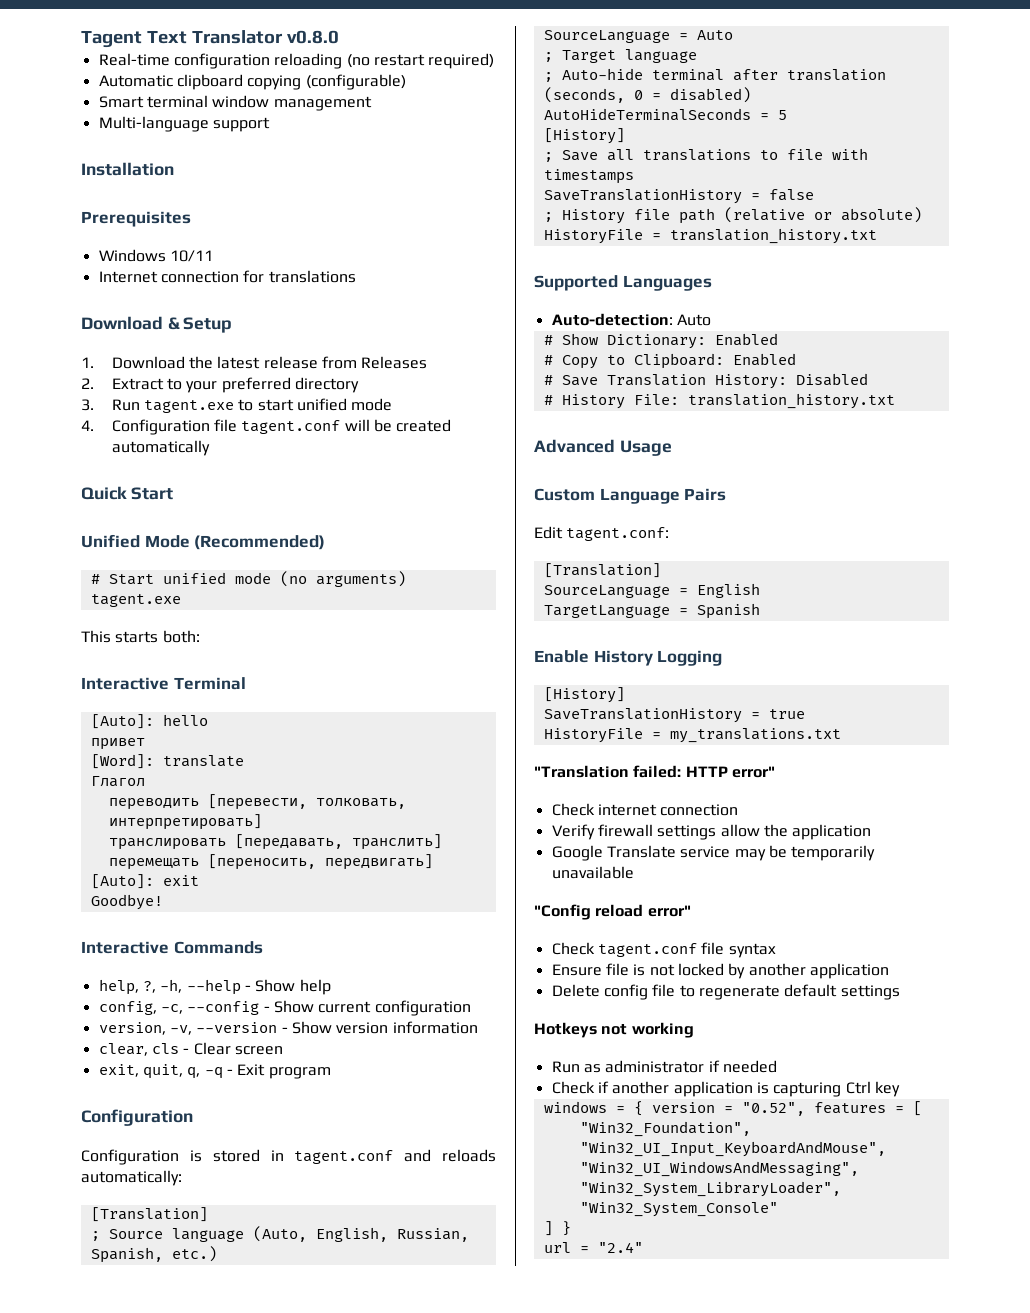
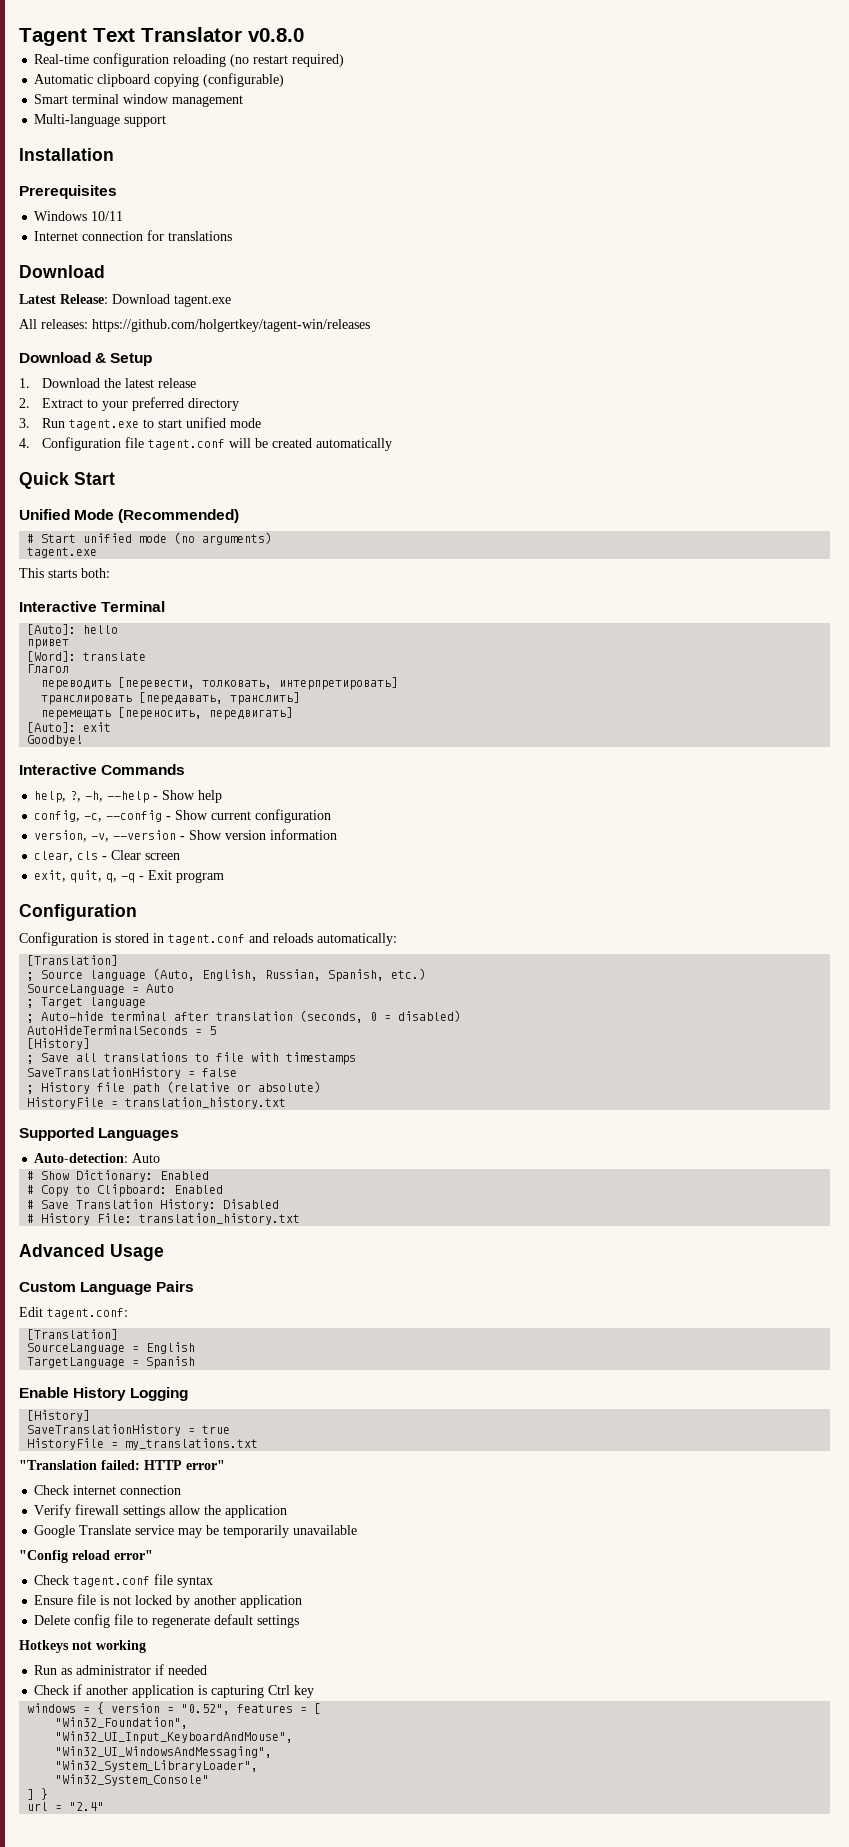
(163, 323) none -> [19,294,231,307] [19,319,370,332] [19,352,91,363] // Latest Release: Download tagent.exe // All releases: https://github.com/holgertkey/tagent-win/releases // Download
[321,356,428,369] from Releases -> (196, 383) none

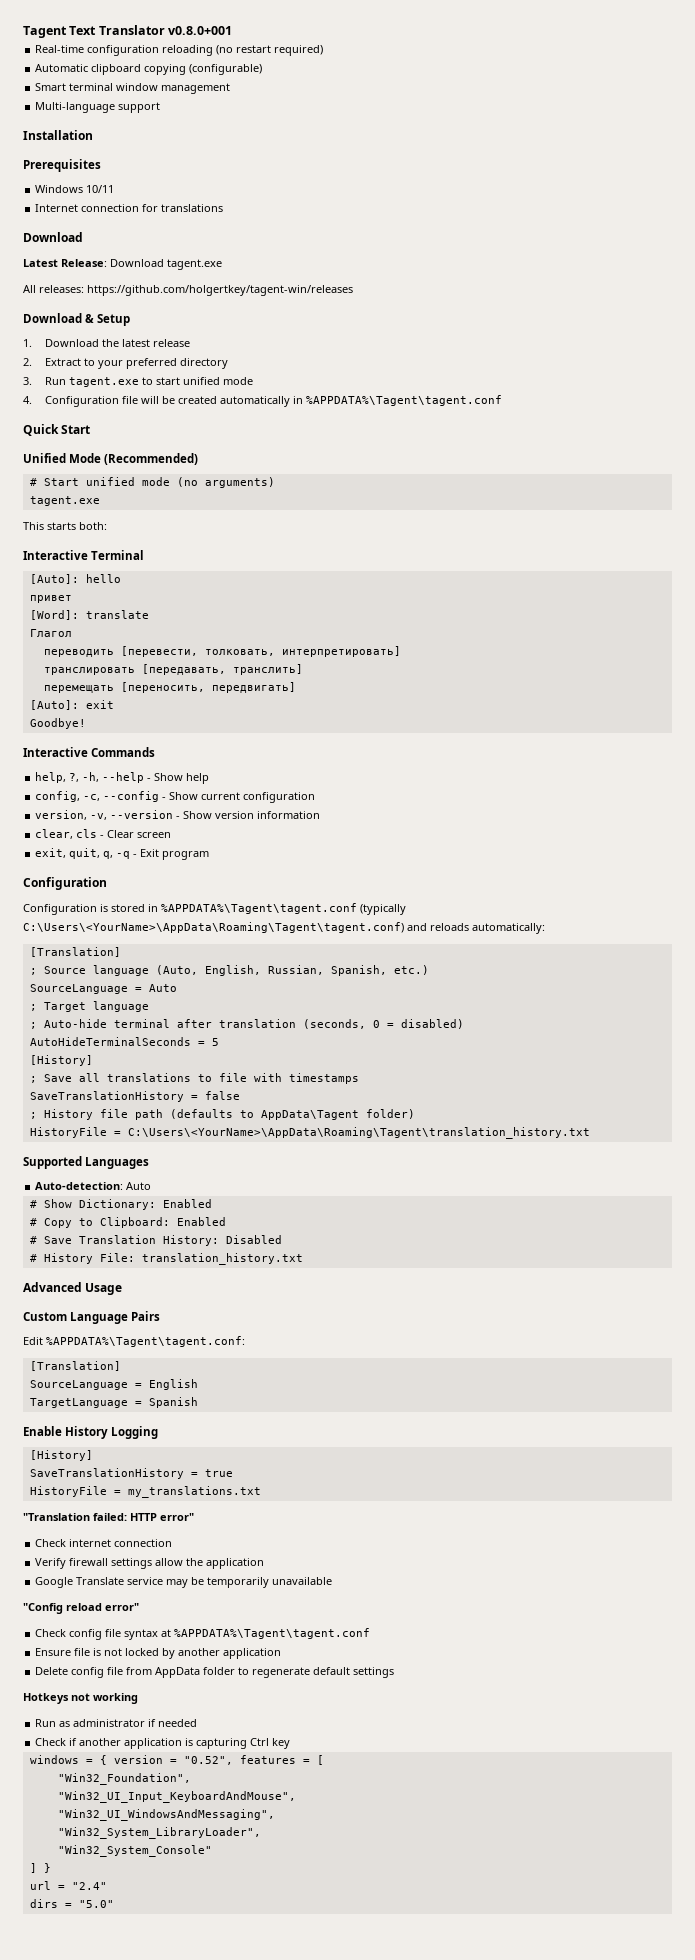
[248,28,304,42] v0.8.0 -> [168,26,233,35] v0.8.0+001
[147,439,225,450] tagent.conf -> (138, 400) none
(392, 444) none -> [292,395,502,406] in %APPDATA%\Tagent\tagent.conf
[168,934,245,945] tagent.conf -> [161,903,406,915] [23,922,404,933] %APPDATA%\Tagent\tagent.conf (typically C:\Users\<YourName>\AppData\Roaming\Tagent\tagent.conf)
[167,1081,322,1093] [27,1097,287,1109] (relative or absolute) // HistoryFile = translation_history.txt -> [169,1109,415,1120] [29,1127,590,1139] (defaults to AppData\Tagent folder) // HistoryFile = C:\Users\<YourName>\AppData\Roaming\Tagent\translation_history.txt
[47,1308,128,1319] tagent.conf: -> [46,1336,245,1347] %APPDATA%\Tagent\tagent.conf:
[73,1576,151,1587] tagent.conf -> [69,1629,103,1640] config
(214, 1582) none -> [161,1628,371,1639] at %APPDATA%\Tagent\tagent.conf
(134, 1619) none -> [126,1667,236,1678] from AppData folder
(105, 1806) none -> [29,1899,114,1908] // dirs = "5.0"

